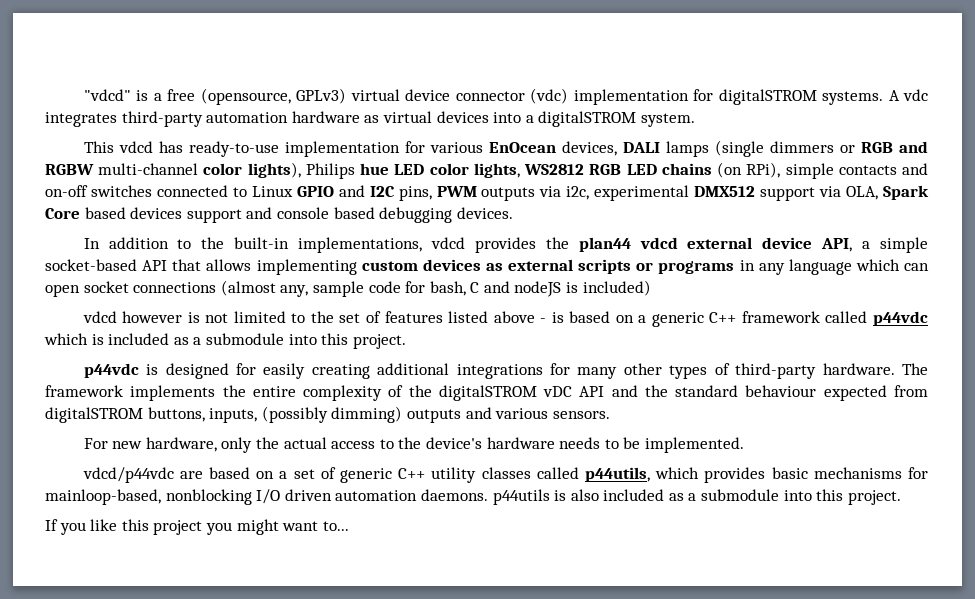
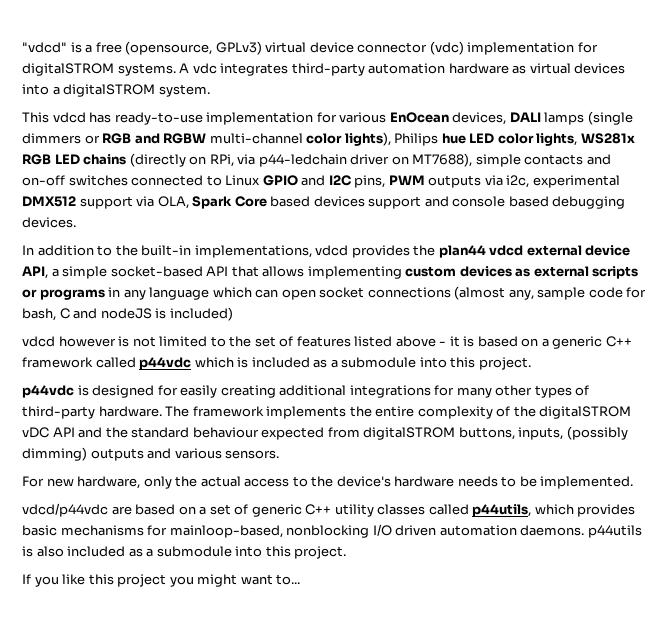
[524,164,585,175] WS2812 -> [580,133,635,144] WS281x
[717,162,781,178] (on RPi), -> [129,153,473,167] (directly on RPi, via p44-ledchain driver on MT7688),
(547, 320) none -> [449,336,460,347] it

